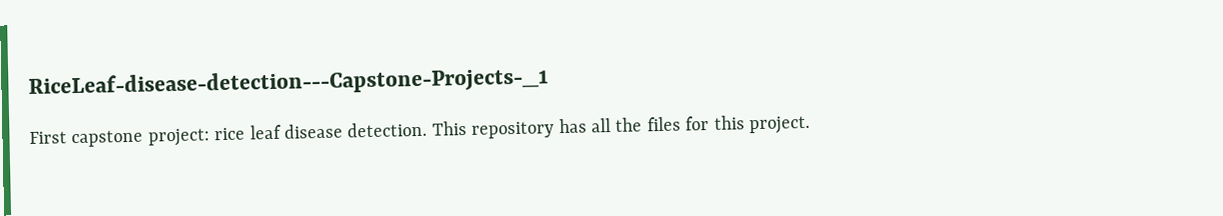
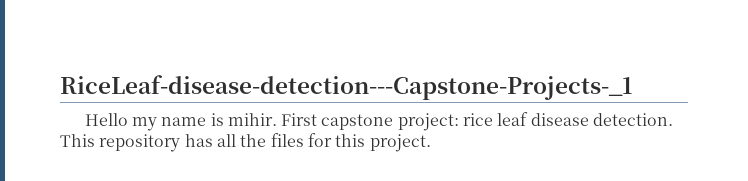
(549, 83) none -> [84,113,277,131] Hello my name is mihir.

